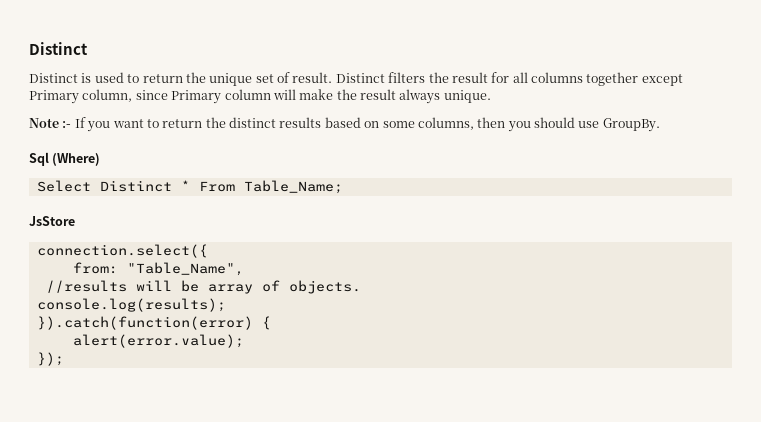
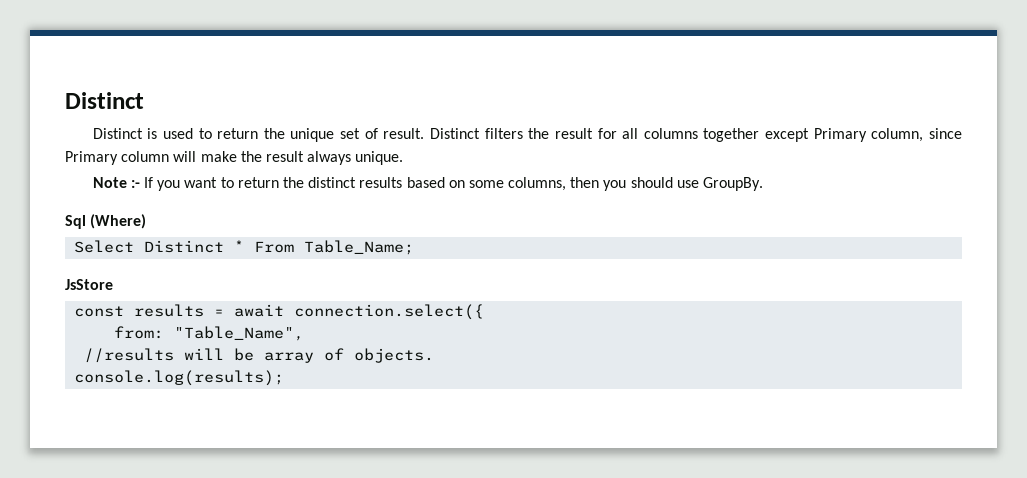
(75, 221) none -> [74,304,285,317] const results = await
[36,316,271,330] [72,334,244,348] [36,352,64,366] // }).catch(function(error) { // alert(error.value); // }); -> (285, 378) none

